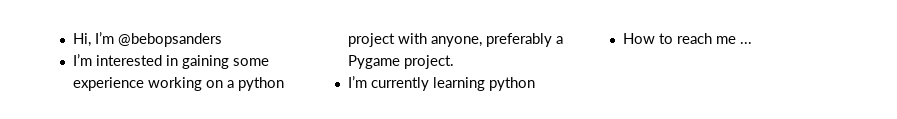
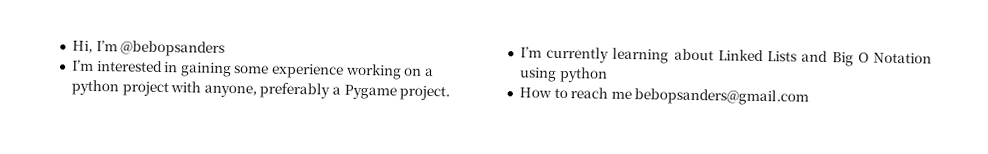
(485, 84) none -> [673,48,932,67] [518,67,557,82] about Linked Lists and Big O Notation using
[739,42,752,44] ... -> [634,88,810,106] bebopsanders@gmail.com

